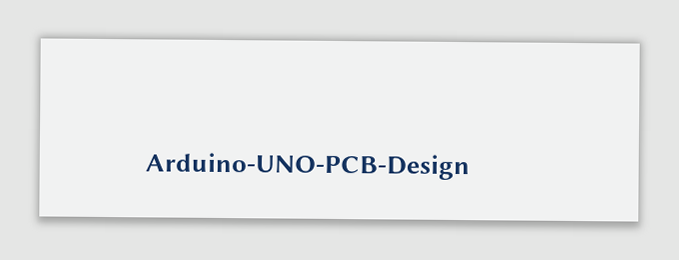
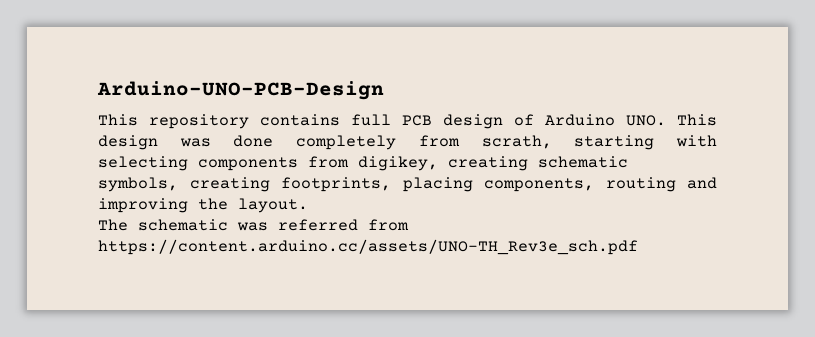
(470, 166) none -> [98,114,717,129] [98,135,717,150] [98,156,628,171] [98,177,717,192] [98,198,308,213] [98,219,409,231] [98,239,638,255] // This repository contains full PCB design of Arduino UNO. This design was done completely from scrath, starting with selecting components from digikey, creating schematic symbols, creating footprints, placing components, routing and improving the layout. // The schematic was referred from https://content.arduino.cc/assets/UNO-TH_Rev3e_sch.pdf

